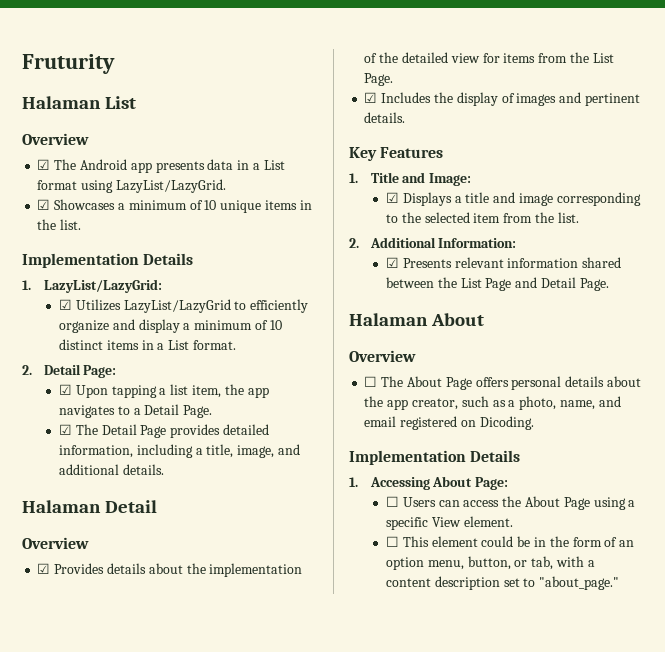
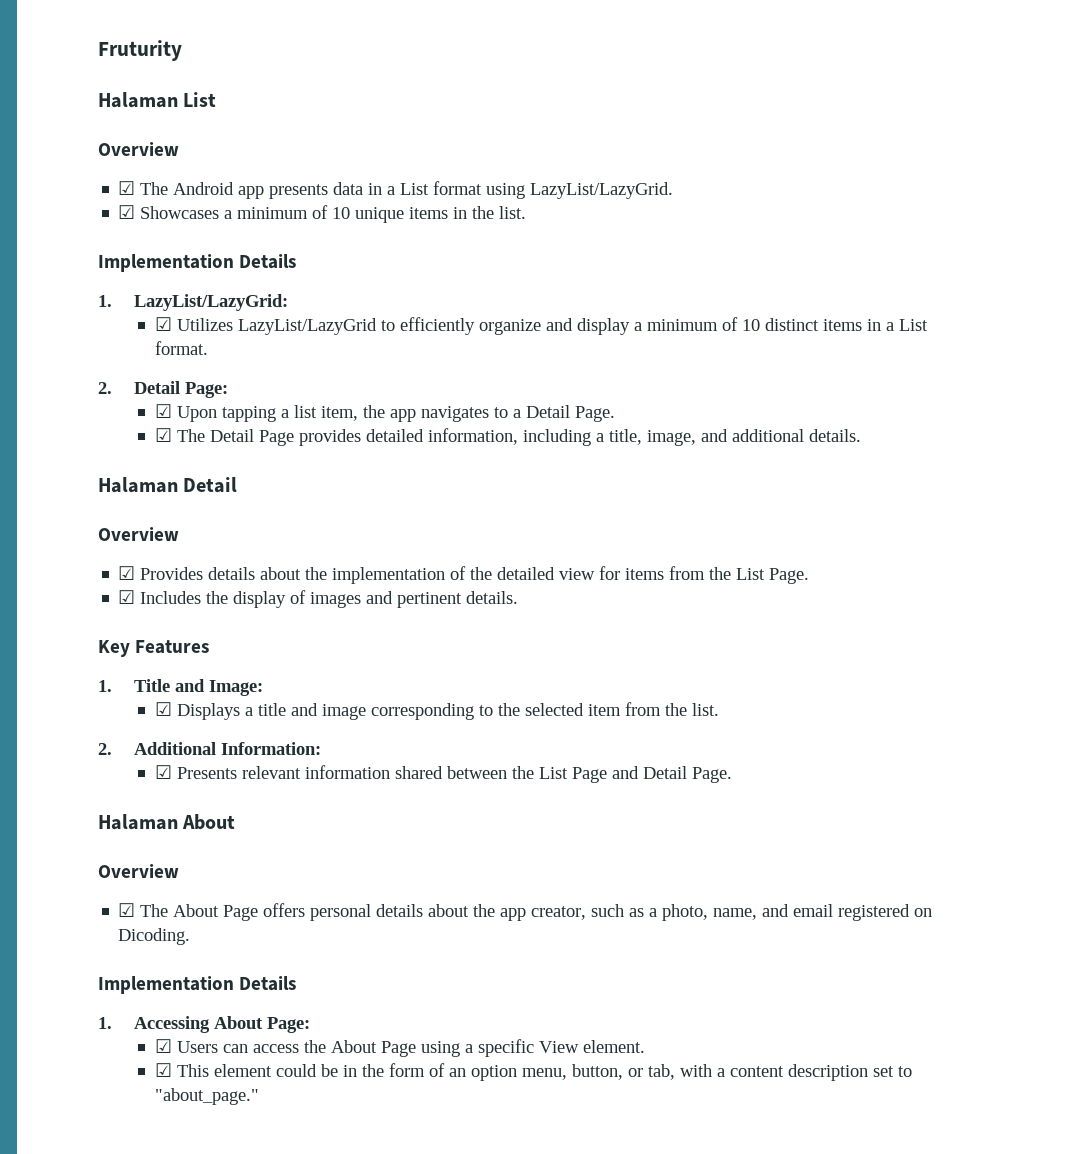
[364,376,378,387] ☐ -> [118,903,136,917] ☑
[386,496,400,507] ☐ -> [154,1039,172,1053] ☑
[386,536,400,547] ☐ -> [154,1063,172,1077] ☑

